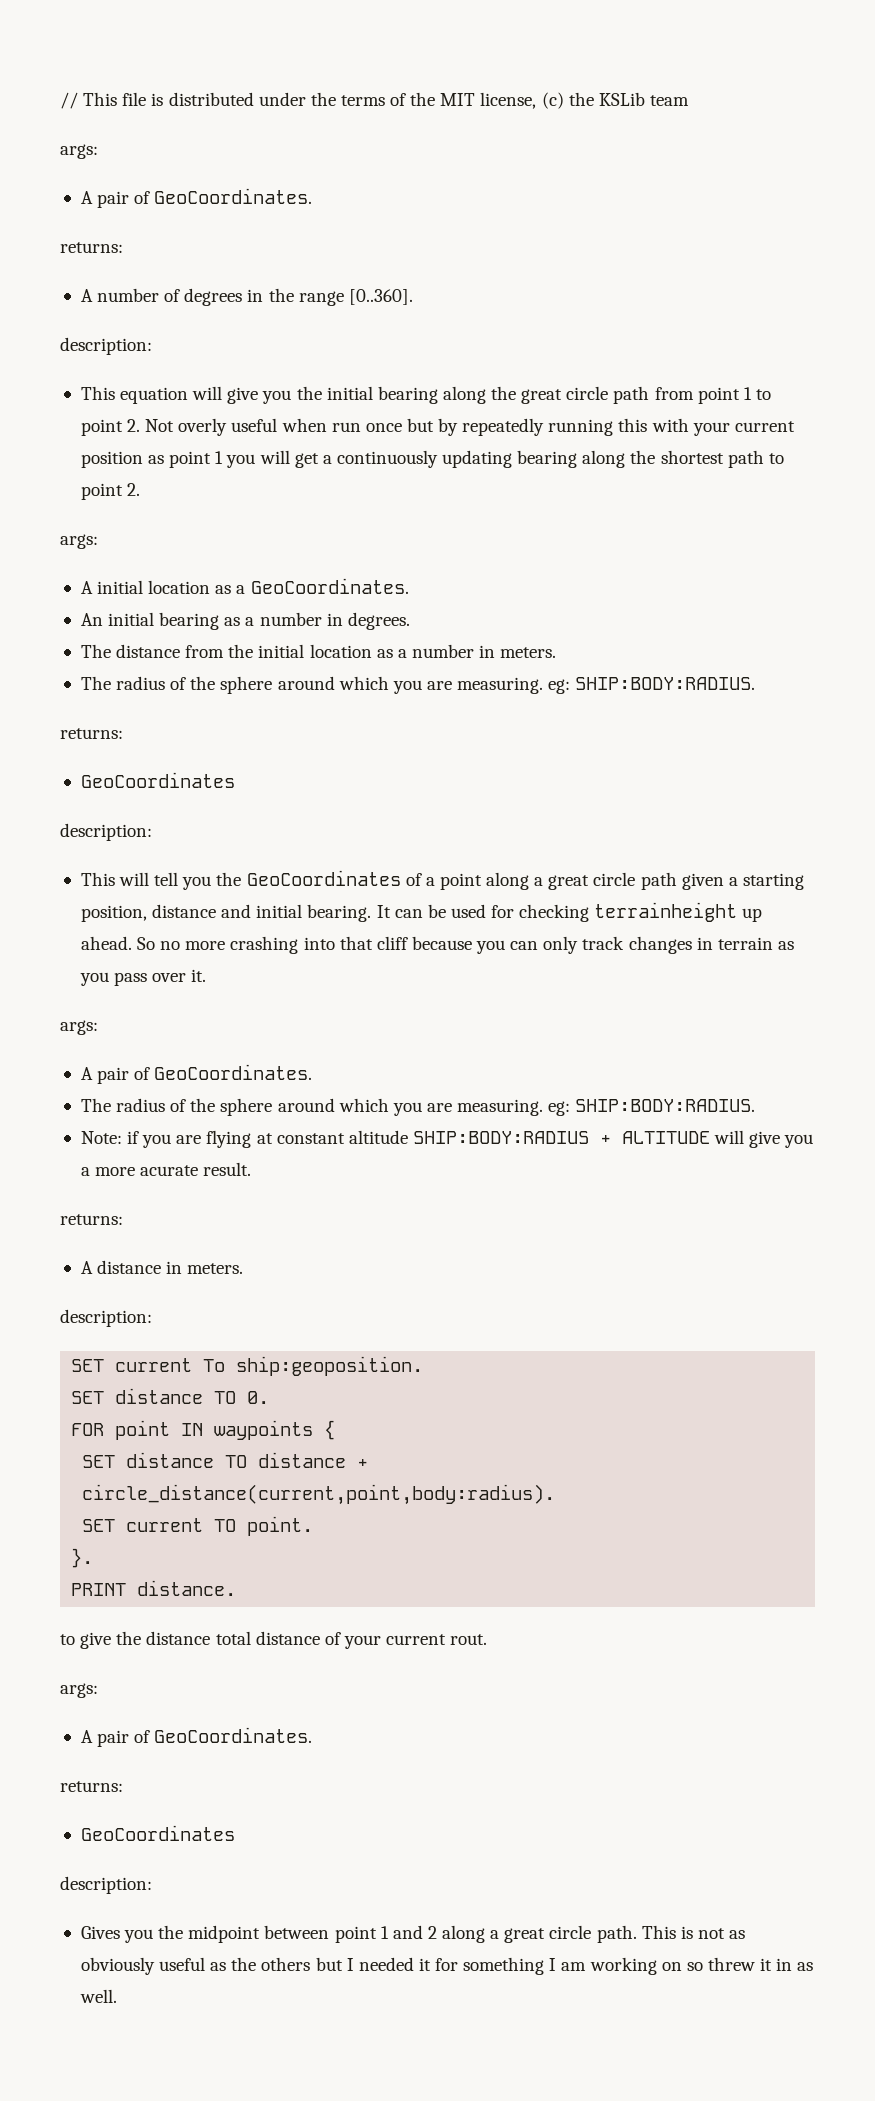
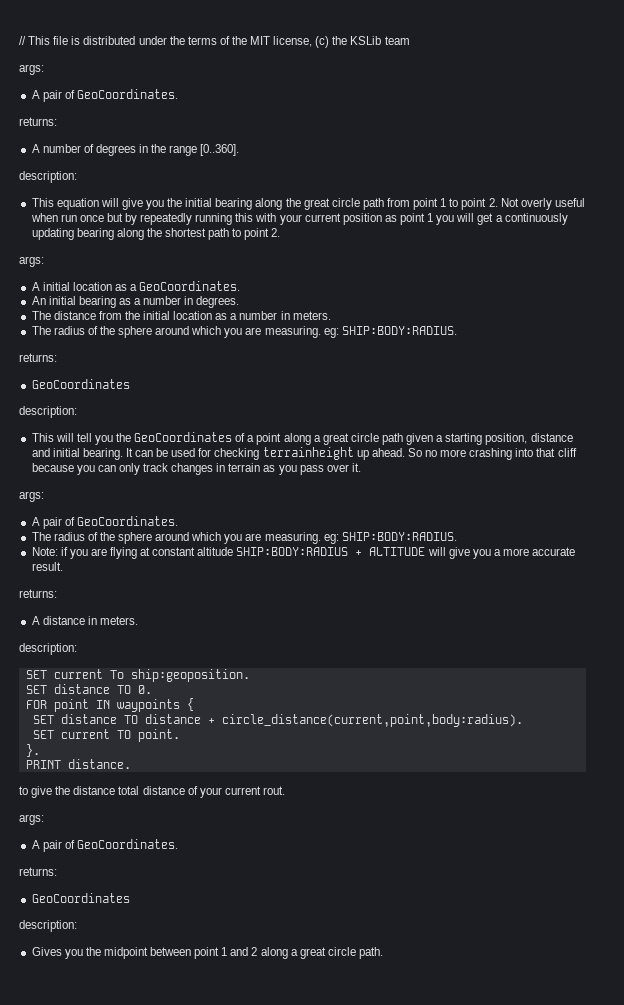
[140,1165,199,1176] acurate -> [532,547,576,556] accurate
[641,1925,746,1939] [80,1957,814,1975] [79,1989,117,2003] This is not as obviously useful as the others but I needed it for something I am working on so threw it in as well. -> (384, 953) none

